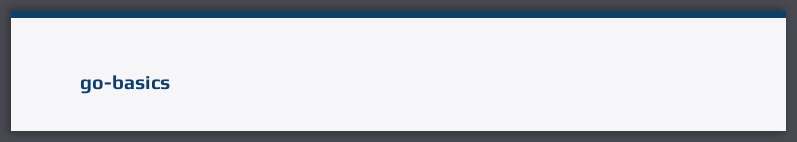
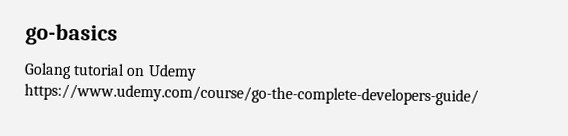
(170, 84) none -> [24,62,197,81] [24,83,479,106] // Golang tutorial on Udemy https://www.udemy.com/course/go-the-complete-developers-guide/

